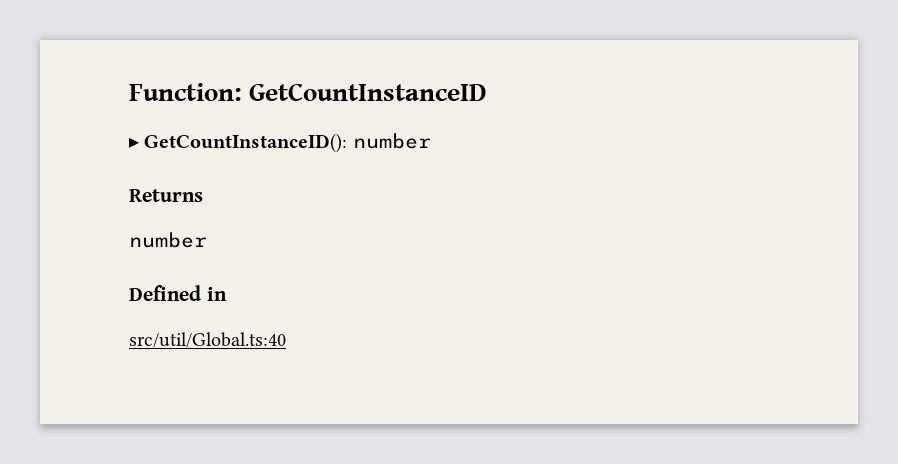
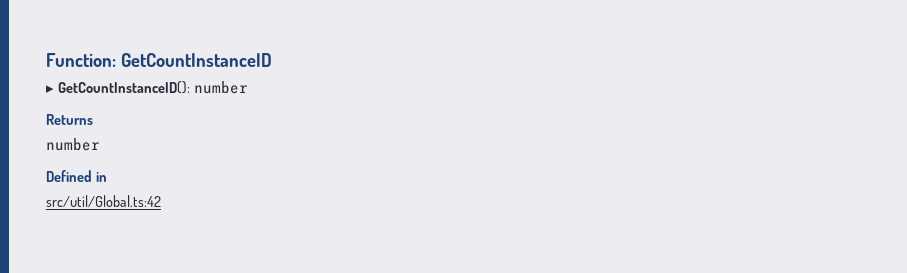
[129,332,286,348] src/util/Global.ts:40 -> [46,195,161,207] src/util/Global.ts:42

